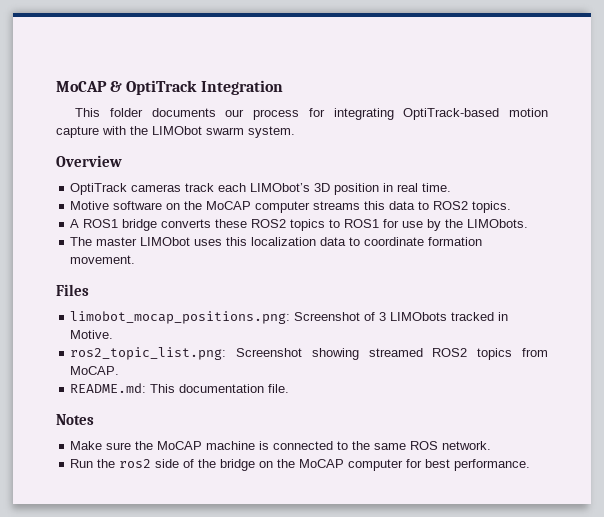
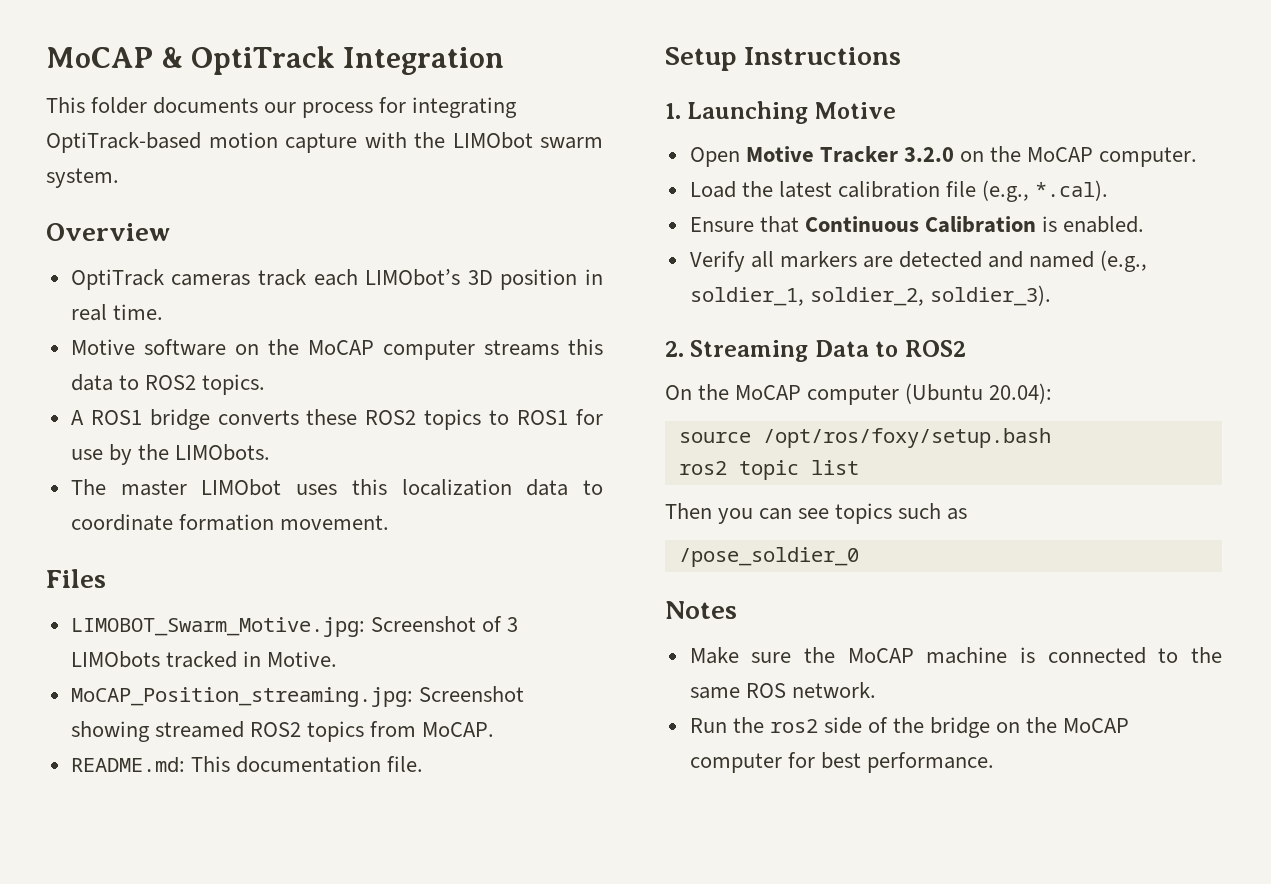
[70,311,291,324] limobot_mocap_positions.png: -> [70,617,365,637] LIMOBOT_Swarm_Motive.jpg:
[70,347,227,360] ros2_topic_list.png: -> [70,687,413,707] MoCAP_Position_streaming.jpg:
(290, 388) none -> [665,47,902,71] [665,101,896,124] [689,146,1198,167] [689,180,1109,202] [689,216,1145,233] [689,250,1148,272] [689,285,1051,306] [665,340,966,362] [665,383,1053,405] [678,428,1051,448] [678,460,859,480] [665,503,968,524] [678,547,859,567] // Setup Instructions // 1. Launching Motive // Open Motive Tracker 3.2.0 on the MoCAP computer. // Load the latest calibration file (e.g., *.cal). // Ensure that Continuous Calibration is enabled. // Verify all markers are detected and named (e.g., soldier_1, soldier_2, soldier_3). // 2. Streaming Data to ROS2 // On the MoCAP computer (Ubuntu 20.04): // source /opt/ros/foxy/setup.bash // ros2 topic list // Then you can see topics such as // /pose_soldier_0

